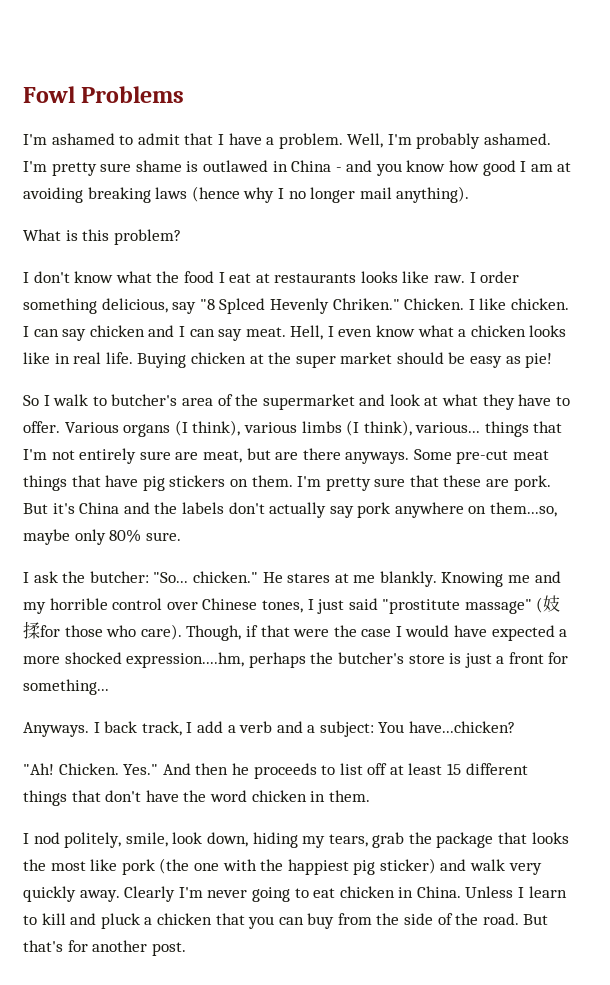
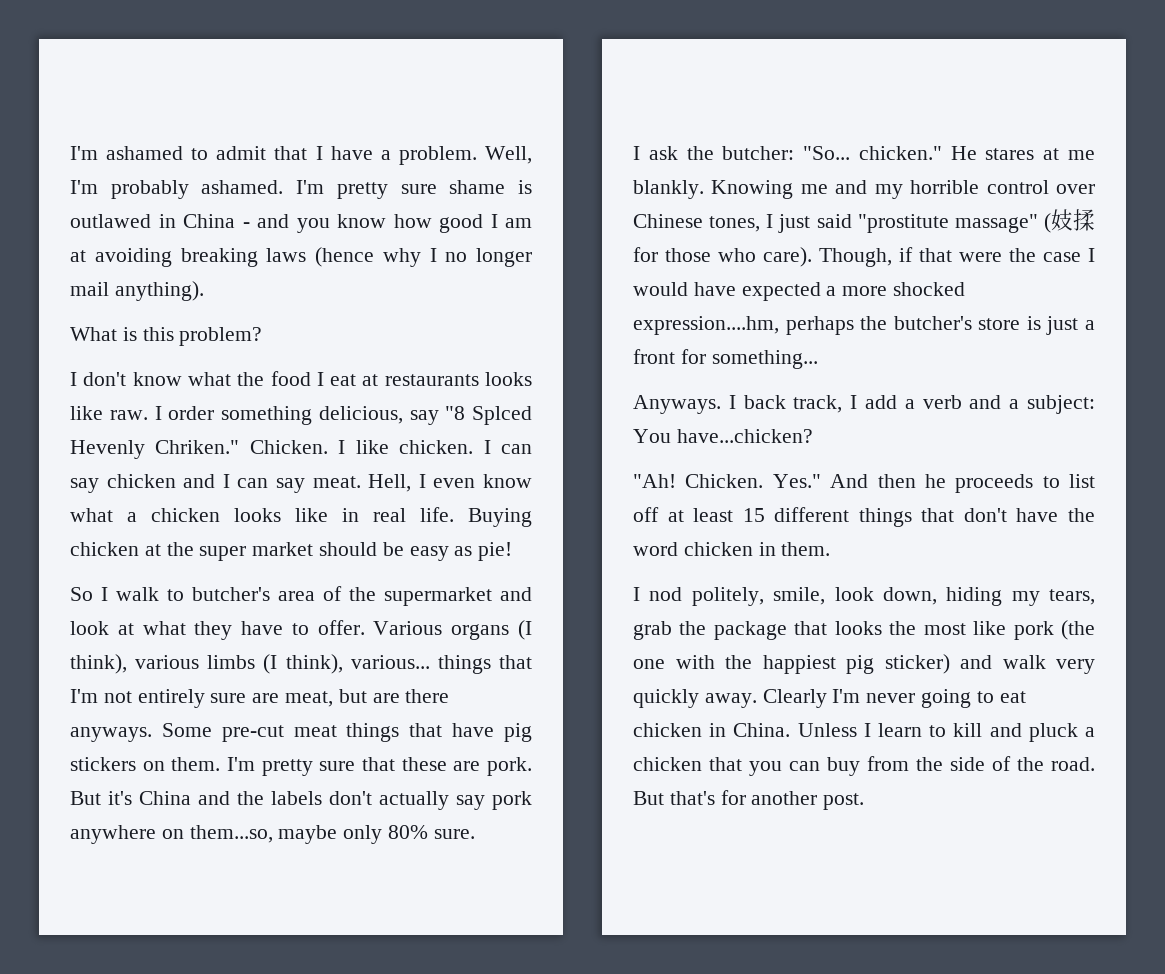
[23,86,185,103] Fowl Problems // -> (70, 153) none

